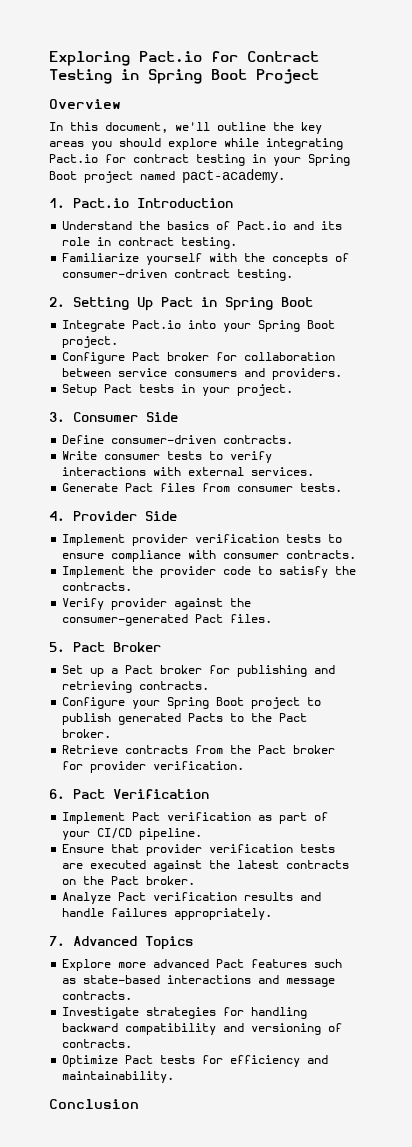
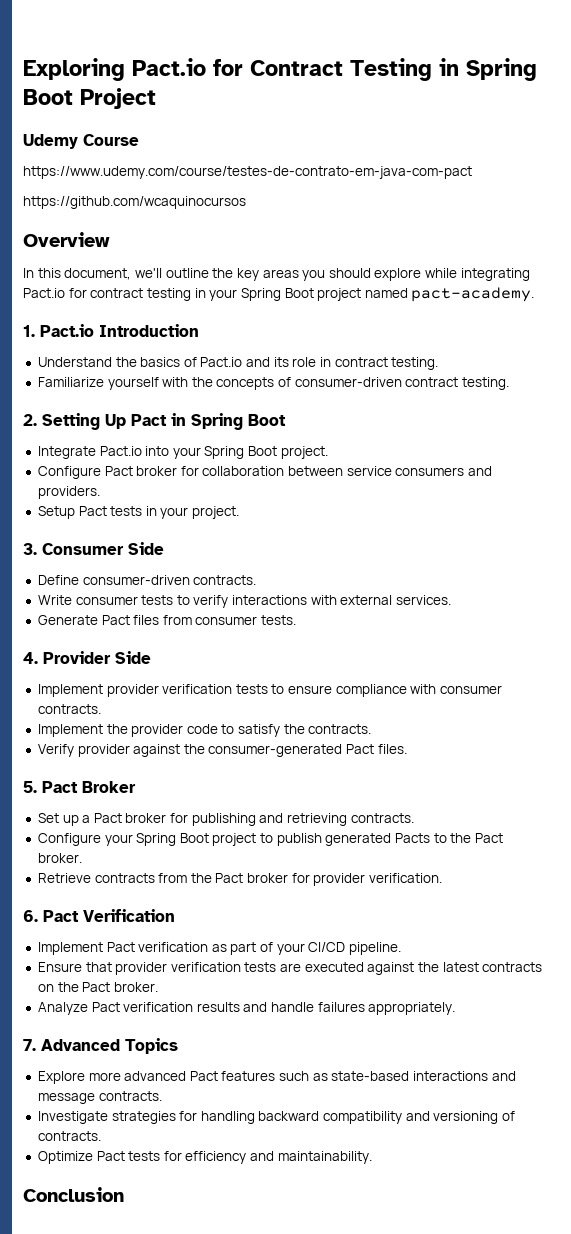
(319, 76) none -> [23,134,139,149] [23,166,472,179] [23,196,246,209] // Udemy Course // https://www.udemy.com/course/testes-de-contrato-em-java-com-pact // https://github.com/wcaquinocursos

